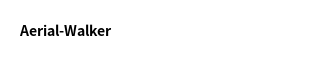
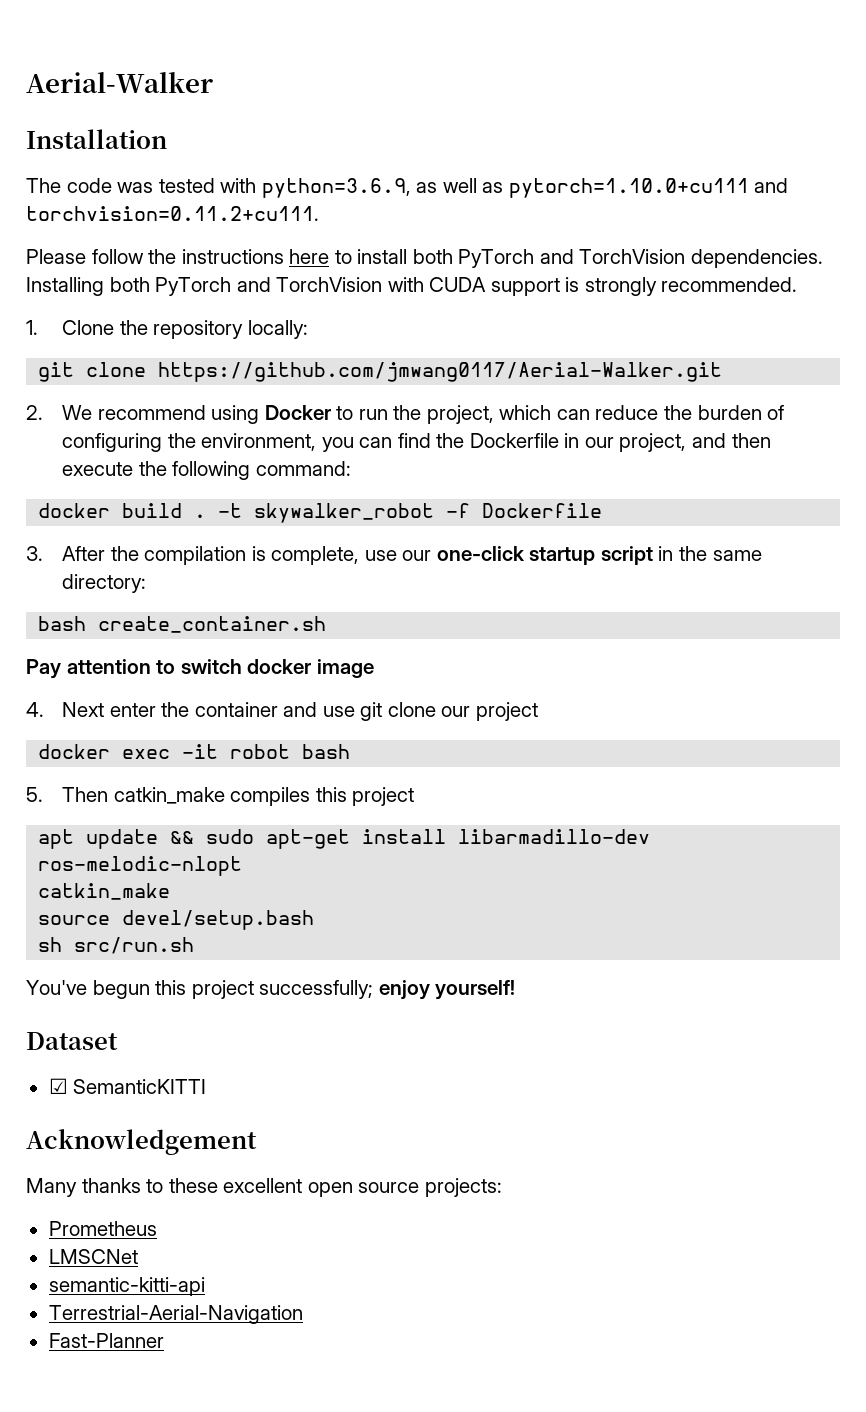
(112, 30) none -> [26,129,167,149] [26,178,789,198] [26,206,319,221] [26,249,823,268] [26,277,798,296] [26,320,308,339] [38,362,723,382] [26,405,785,424] [62,433,771,452] [62,461,351,480] [38,503,603,523] [26,546,762,565] [62,574,147,593] [38,616,327,633] [26,659,374,679] [26,702,538,721] [38,744,351,759] [26,787,415,806] [38,829,651,849] [38,856,243,876] [38,883,171,900] [38,910,315,930] [38,937,195,954] [26,980,516,1000] [26,1032,118,1050] [48,1078,207,1094] [26,1129,257,1155] [26,1178,502,1197] [48,1221,157,1236] [48,1249,138,1264] [48,1277,205,1296] [48,1305,303,1324] [48,1333,164,1348] // Installation // The code was tested with python=3.6.9, as well as pytorch=1.10.0+cu111 and torchvision=0.11.2+cu111. // Please follow the instructions here to install both PyTorch and TorchVision dependencies. Installing both PyTorch and TorchVision with CUDA support is strongly recommended. // 1. Clone the repository locally: // git clone https://github.com/jmwang0117/Aerial-Walker.git // 2. We recommend using Docker to run the project, which can reduce the burden of configuring the environment, you can find the Dockerfile in our project, and then execute the following command: // docker build . -t skywalker_robot -f Dockerfile // 3. After the compilation is complete, use our one-click startup script in the same directory: // bash create_container.sh // Pay attention to switch docker image // 4. Next enter the container and use git clone our project // docker exec -it robot bash // 5. Then catkin_make compiles this project // apt update && sudo apt-get install libarmadillo-dev ros-melodic-nlopt // catkin_make // source devel/setup.bash // sh src/run.sh // You've begun this project successfully; enjoy yourself! // Dataset // ☑ SemanticKITTI // Acknowledgement // Many thanks to these excellent open source projects: // Prometheus // LMSCNet // semantic-kitti-api // Terrestrial-Aerial-Navigation // Fast-Planner

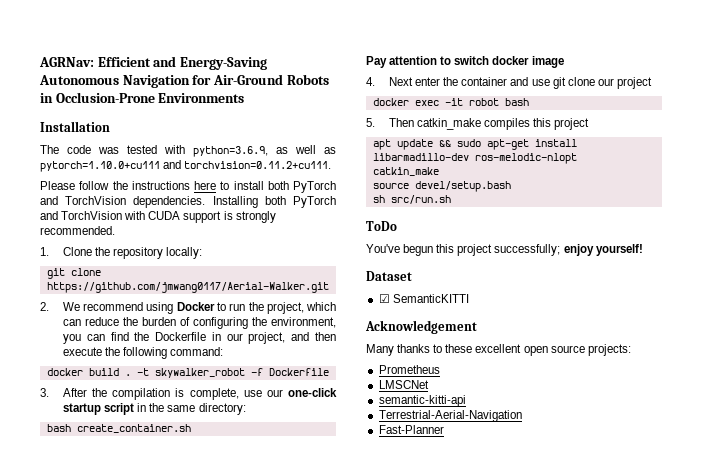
[26,72,213,93] Aerial-Walker -> [39,56,267,70] [39,74,329,88] [40,92,245,103] AGRNav: Efficient and Energy-Saving Autonomous Navigation for Air-Ground Robots in Occlusion-Prone Environments
(195, 945) none -> [366,221,397,231] // ToDo

